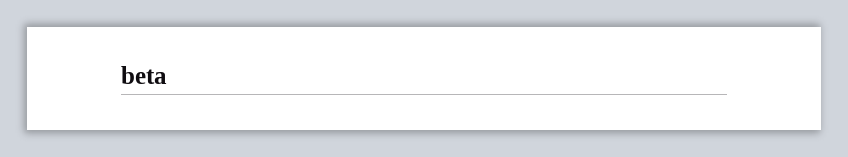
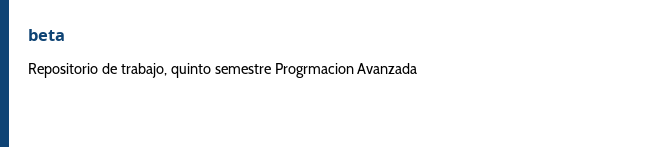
(167, 75) none -> [28,63,418,78] // Repositorio de trabajo, quinto semestre Progrmacion Avanzada

